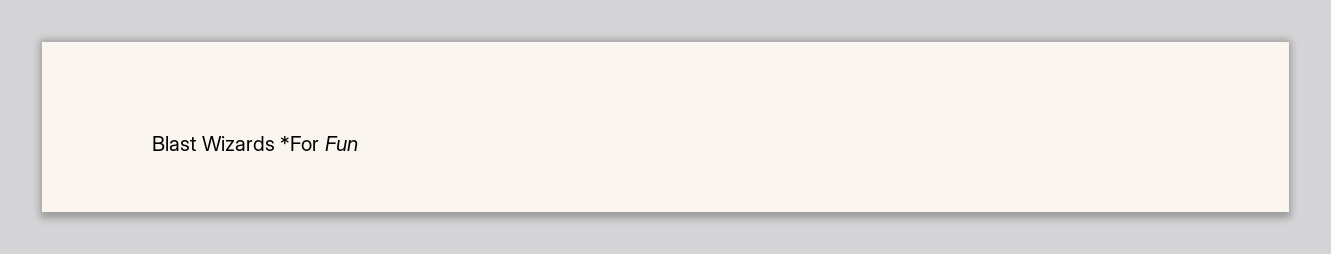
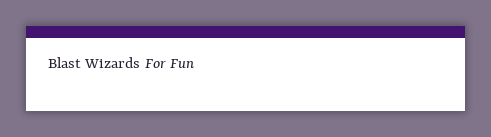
[280,136,320,151] *For -> [144,59,166,68] For

